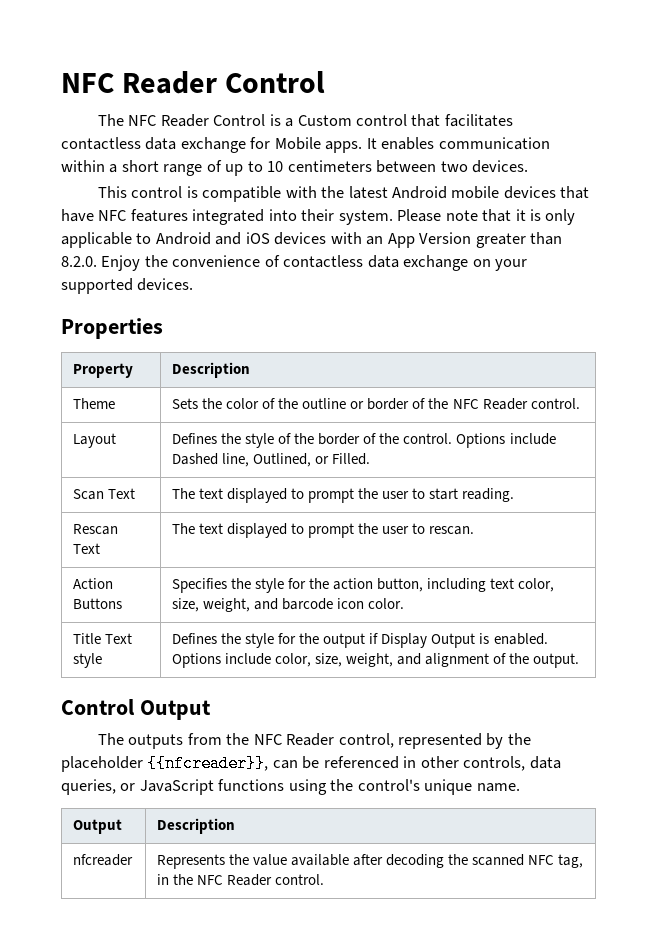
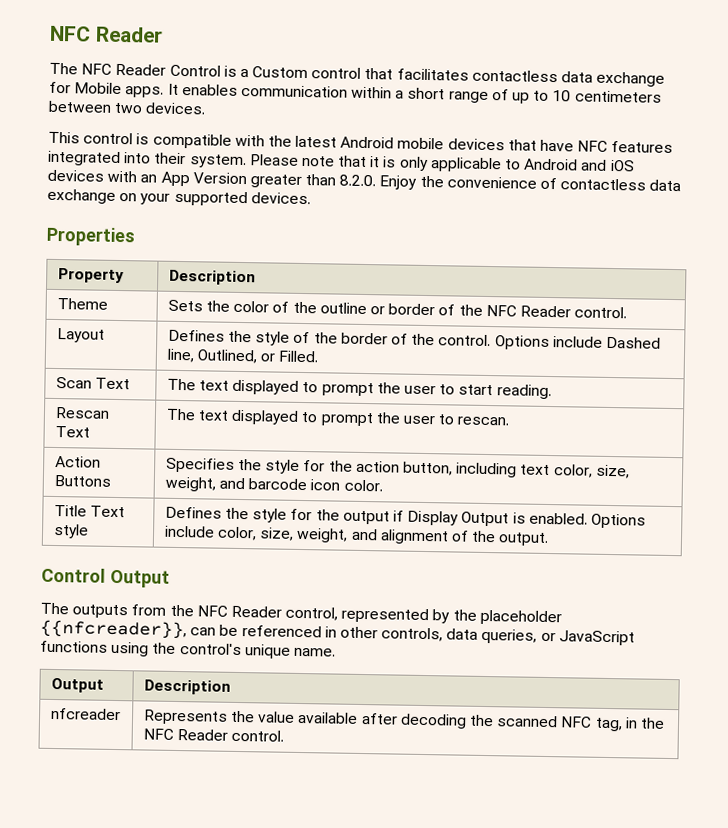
[61,71,326,94] NFC Reader Control -> [50,25,163,43] NFC Reader

